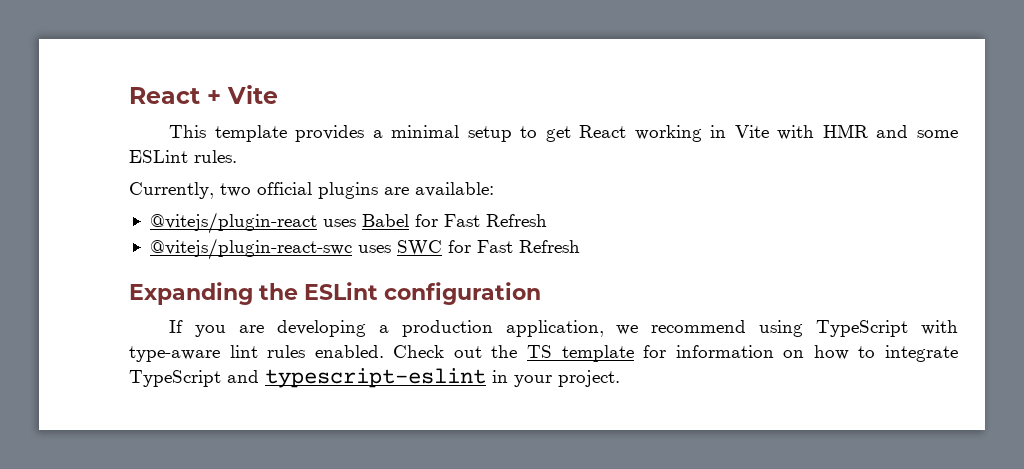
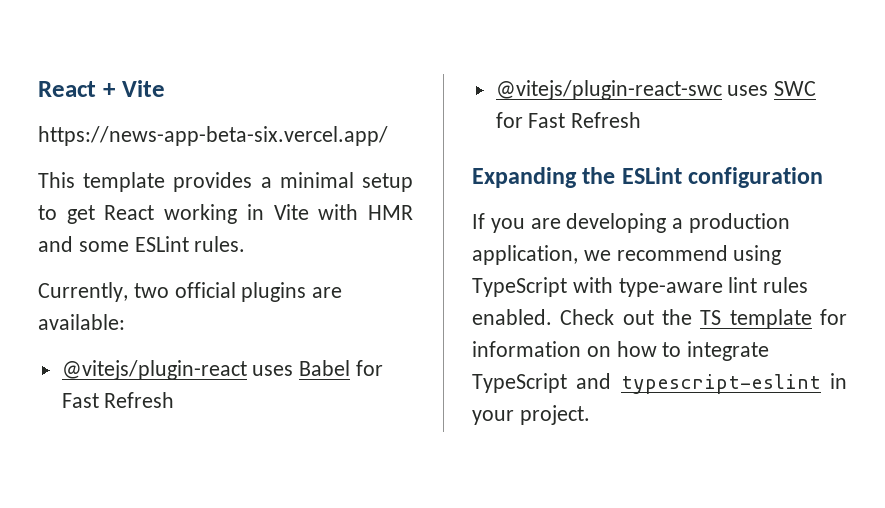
(278, 94) none -> [38,126,388,146] // https://news-app-beta-six.vercel.app/

